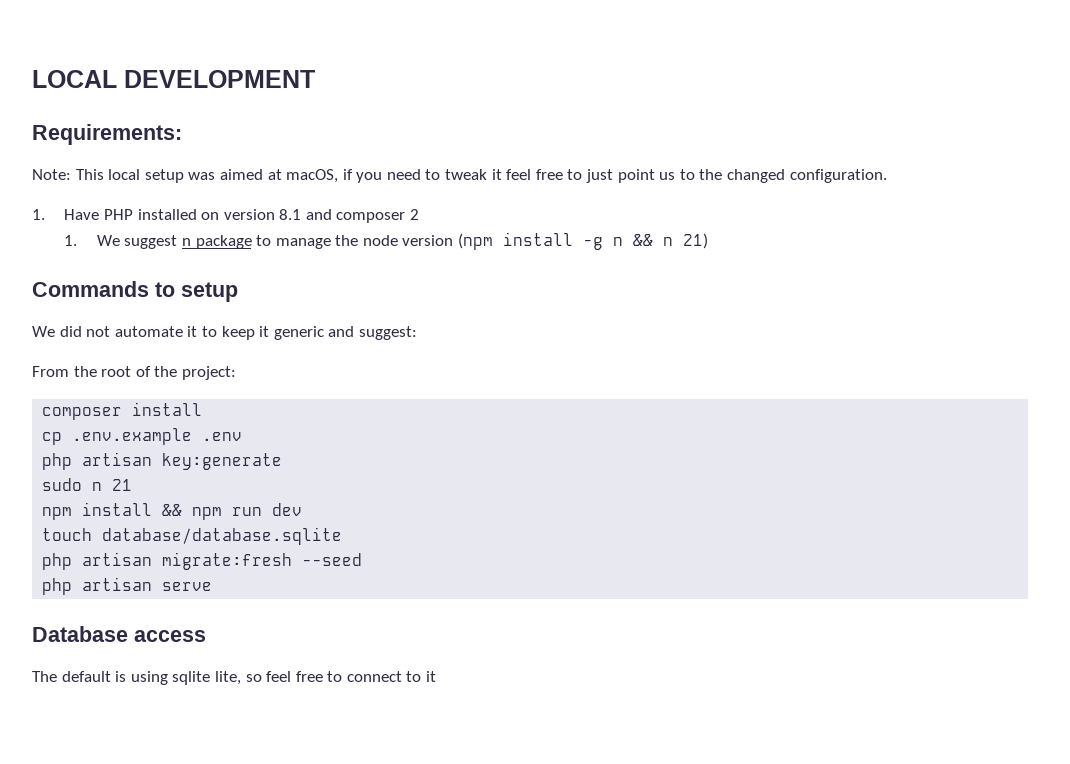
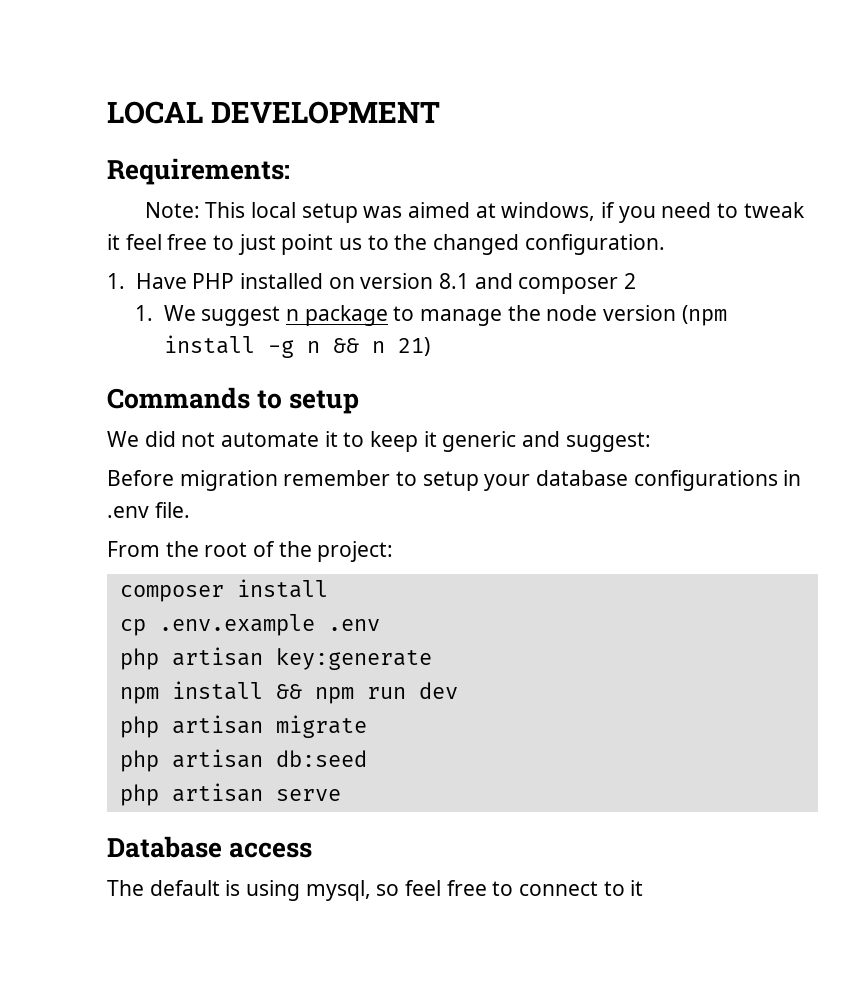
[286,169,339,183] macOS, -> [501,202,596,221] windows,
(417, 333) none -> [107,470,802,491] [107,502,190,518] // Before migration remember to setup your database configurations in .env file.
[42,478,133,491] // sudo n 21 -> (432, 659) none
[42,527,343,545] [42,552,363,570] touch database/database.sqlite // php artisan migrate:fresh --seed -> [119,715,367,738] [119,749,367,772] php artisan migrate // php artisan db:seed
[172,671,241,685] sqlite lite, -> [305,880,371,901] mysql,

